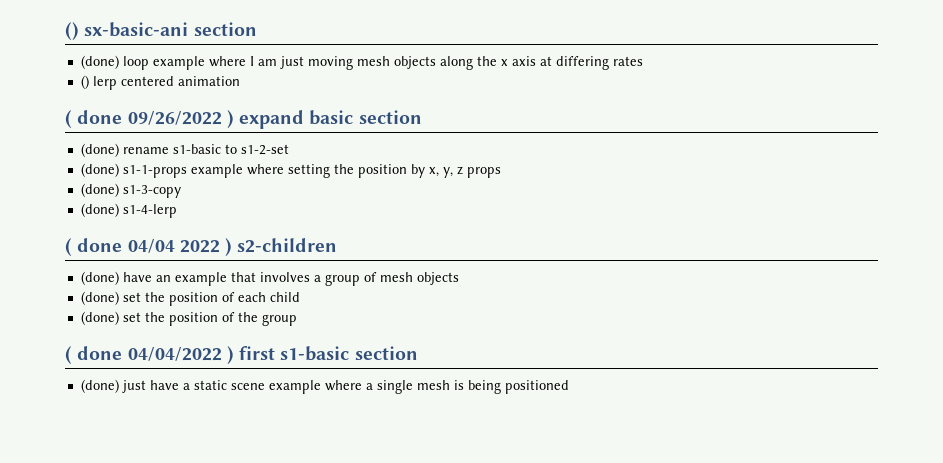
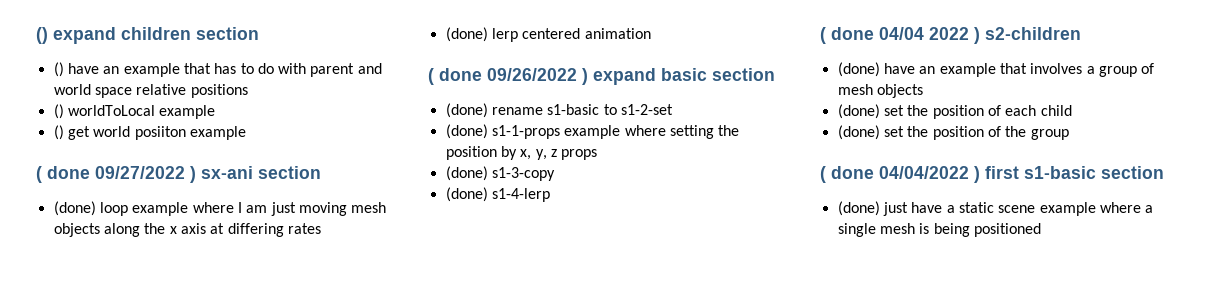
[65,22,189,40] () sx-basic-ani -> [36,27,259,44] [53,62,382,77] [53,84,248,98] [53,104,216,119] [53,125,246,140] [36,166,253,183] () expand children section // () have an example that has to do with parent and world space relative positions // () worldToLocal example // () get world posiiton example // ( done 09/27/2022 ) sx-ani
[80,75,89,89] () -> [445,27,488,42] (done)

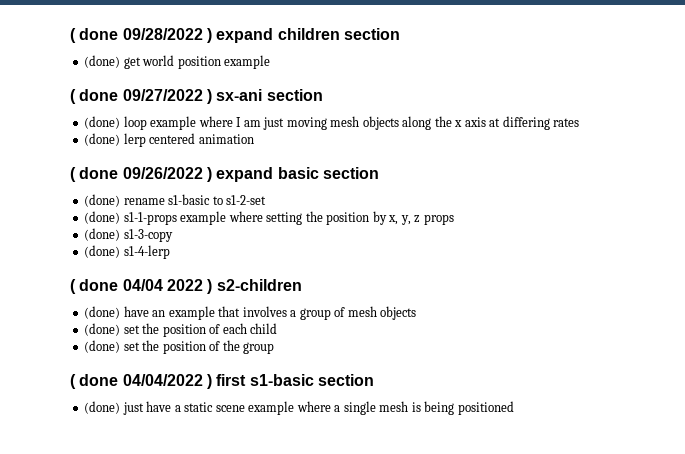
[36,27,48,44] () -> [70,28,212,43] ( done 09/28/2022 )
[53,62,382,77] [53,84,248,98] [53,104,216,119] [53,125,64,140] () have an example that has to do with parent and world space relative positions // () worldToLocal example // () -> [84,55,121,68] (done)
[134,126,186,140] posiiton -> [177,56,221,69] position

